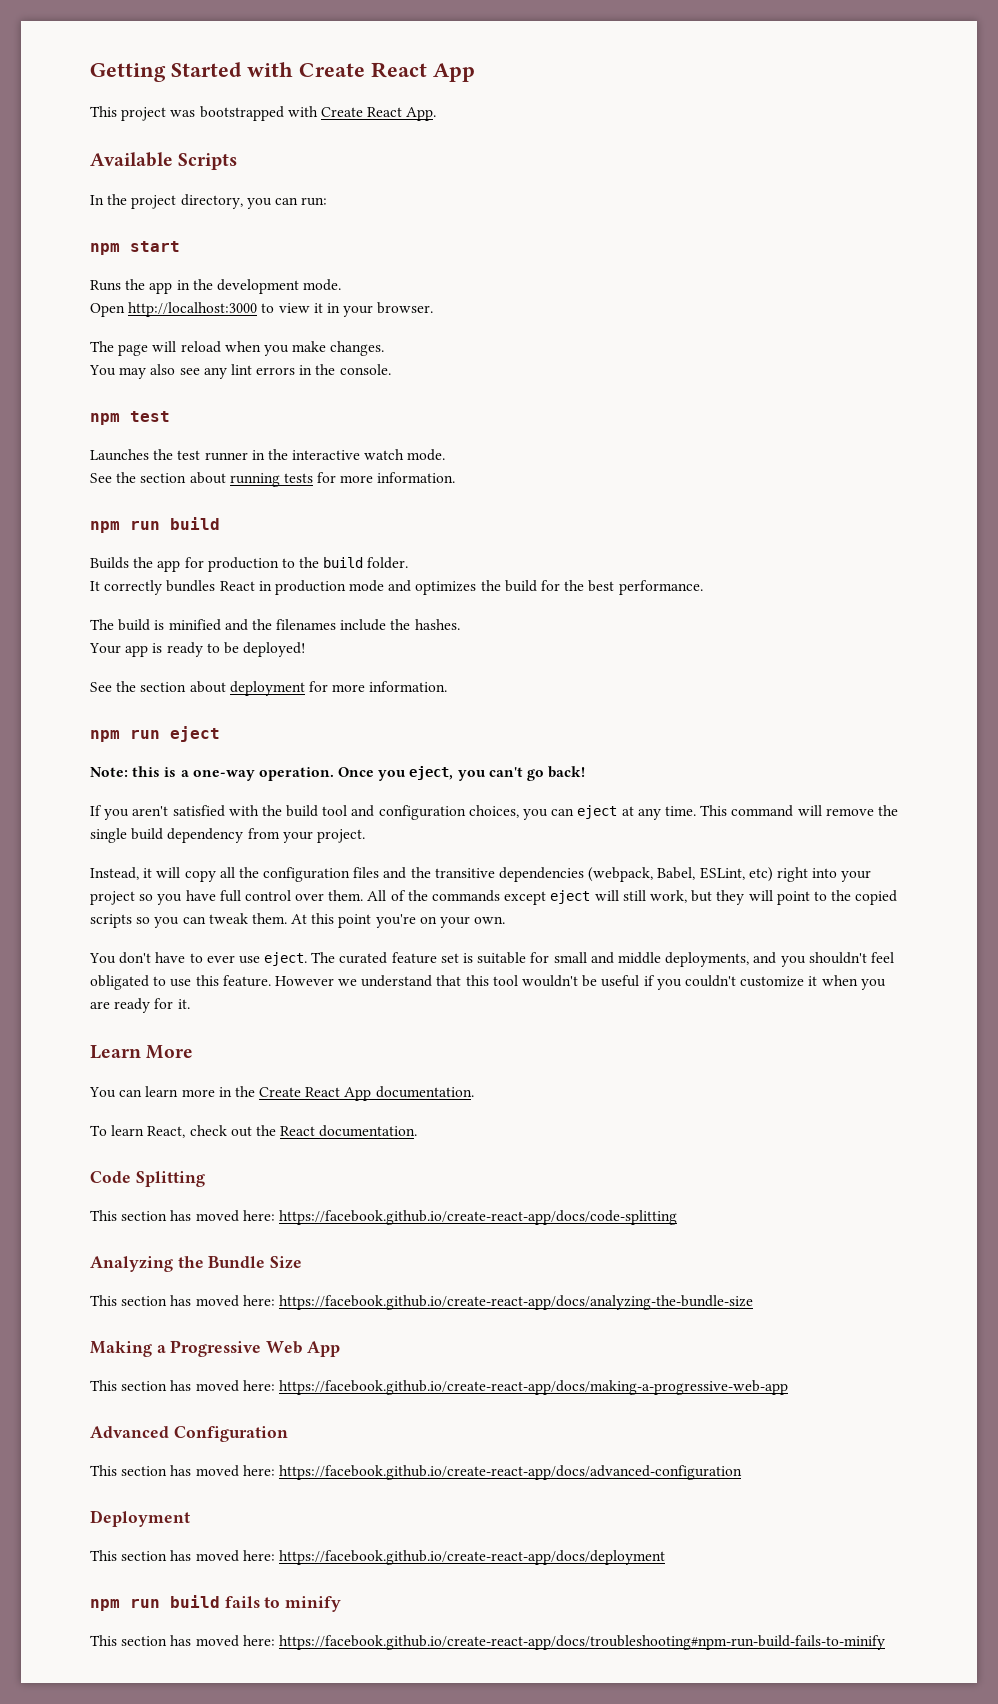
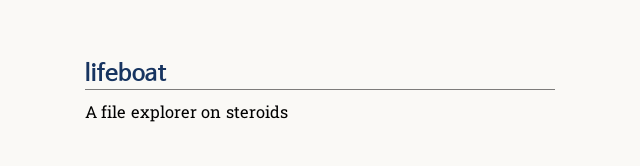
[90,62,475,82] [90,106,437,121] [90,152,238,170] [90,194,328,209] [90,241,180,255] [90,279,342,294] [90,302,434,317] [90,341,385,356] [89,364,391,379] [90,411,170,425] [90,449,446,461] [90,472,456,487] [90,517,220,533] [90,557,409,572] [90,580,703,595] [90,619,460,631] [89,642,306,657] [90,681,448,696] [90,726,220,742] [90,766,586,781] [90,805,898,820] [90,828,365,843] [90,867,872,882] [90,890,898,905] [90,913,506,928] [89,952,894,967] [90,975,886,990] [90,998,190,1013] [90,1045,194,1059] [89,1086,474,1101] [90,1125,418,1138] [90,1171,205,1187] [90,1210,677,1225] [90,1256,303,1272] [90,1295,753,1310] [90,1340,340,1357] [90,1380,788,1395] [90,1426,288,1442] [90,1465,742,1480] [90,1510,190,1527] [90,1550,665,1565] [90,1595,342,1612] [90,1635,885,1650] Getting Started with Create React App // This project was bootstrapped with Create React App. // Available Scripts // In the project directory, you can run: // npm start // Runs the app in the development mode. // Open http://localhost:3000 to view it in your browser. // The page will reload when you make changes. // You may also see any lint errors in the console. // npm test // Launches the test runner in the interactive watch mode. // See the section about running tests for more information. // npm run build // Builds the app for production to the build folder. // It correctly bundles React in production mode and optimizes the build for the best performance. // The build is minified and the filenames include the hashes. // Your app is ready to be deployed! // See the section about deployment for more information. // npm run eject // Note: this is a one-way operation. Once you eject, you can't go back! // If you aren't satisfied with the build tool and configuration choices, you can eject at any time. This command will remove the single build dependency from your project. // Instead, it will copy all the configuration files and the transitive dependencies (webpack, Babel, ESLint, etc) right into your project so you have full control over them. All of the commands except eject will still work, but they will point to the copied scripts so you can tweak them. At this point you're on your own. // You don't have to ever use eject. The curated feature set is suitable for small and middle deployments, and you shouldn't feel obligated to use this feature. However we understand that this tool wouldn't be useful if you couldn't customize it when you are ready for it. // Learn More // You can learn more in the Create React App documentation. // To learn React, check out the React documentation. // Code Splitting // This section has moved here: https://facebook.github.io/create-react-app/docs/code-splitting // Analyzing the Bundle Size // This section has moved here: https://facebook.github.io/create-react-app/docs/analyzing-the-bundle-size // Making a Progressive Web App // This section has moved here: https://facebook.github.io/create-react-app/docs/making-a-progressive-web-app // Advanced Configuration // This section has moved here: https://facebook.github.io/create-react-app/docs/advanced-configuration // Deployment // This section has moved here: https://facebook.github.io/create-react-app/docs/deployment // npm run build fails to minify // This section has moved here: https://facebook.github.io/create-react-app/docs/troubleshooting#npm-run-build-fails-to-minify -> [85,61,167,82] [85,105,288,122] lifeboat // A file explorer on steroids

